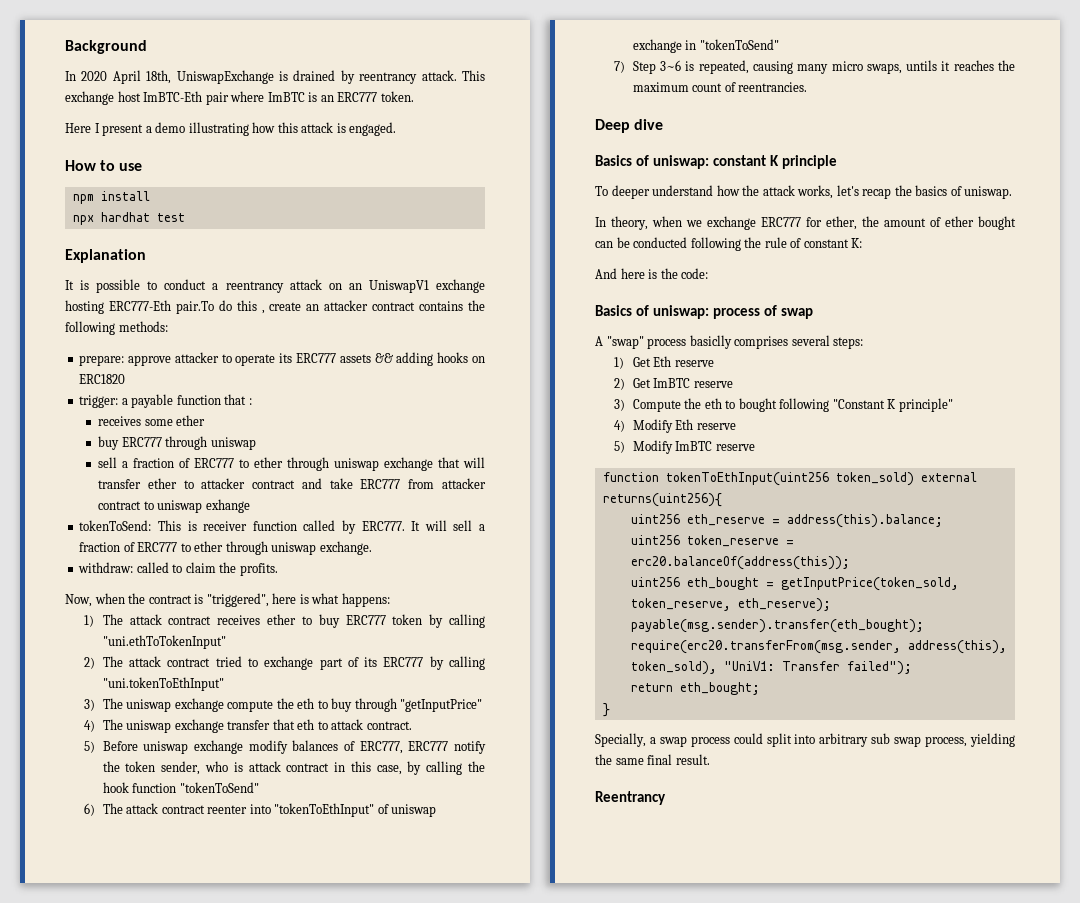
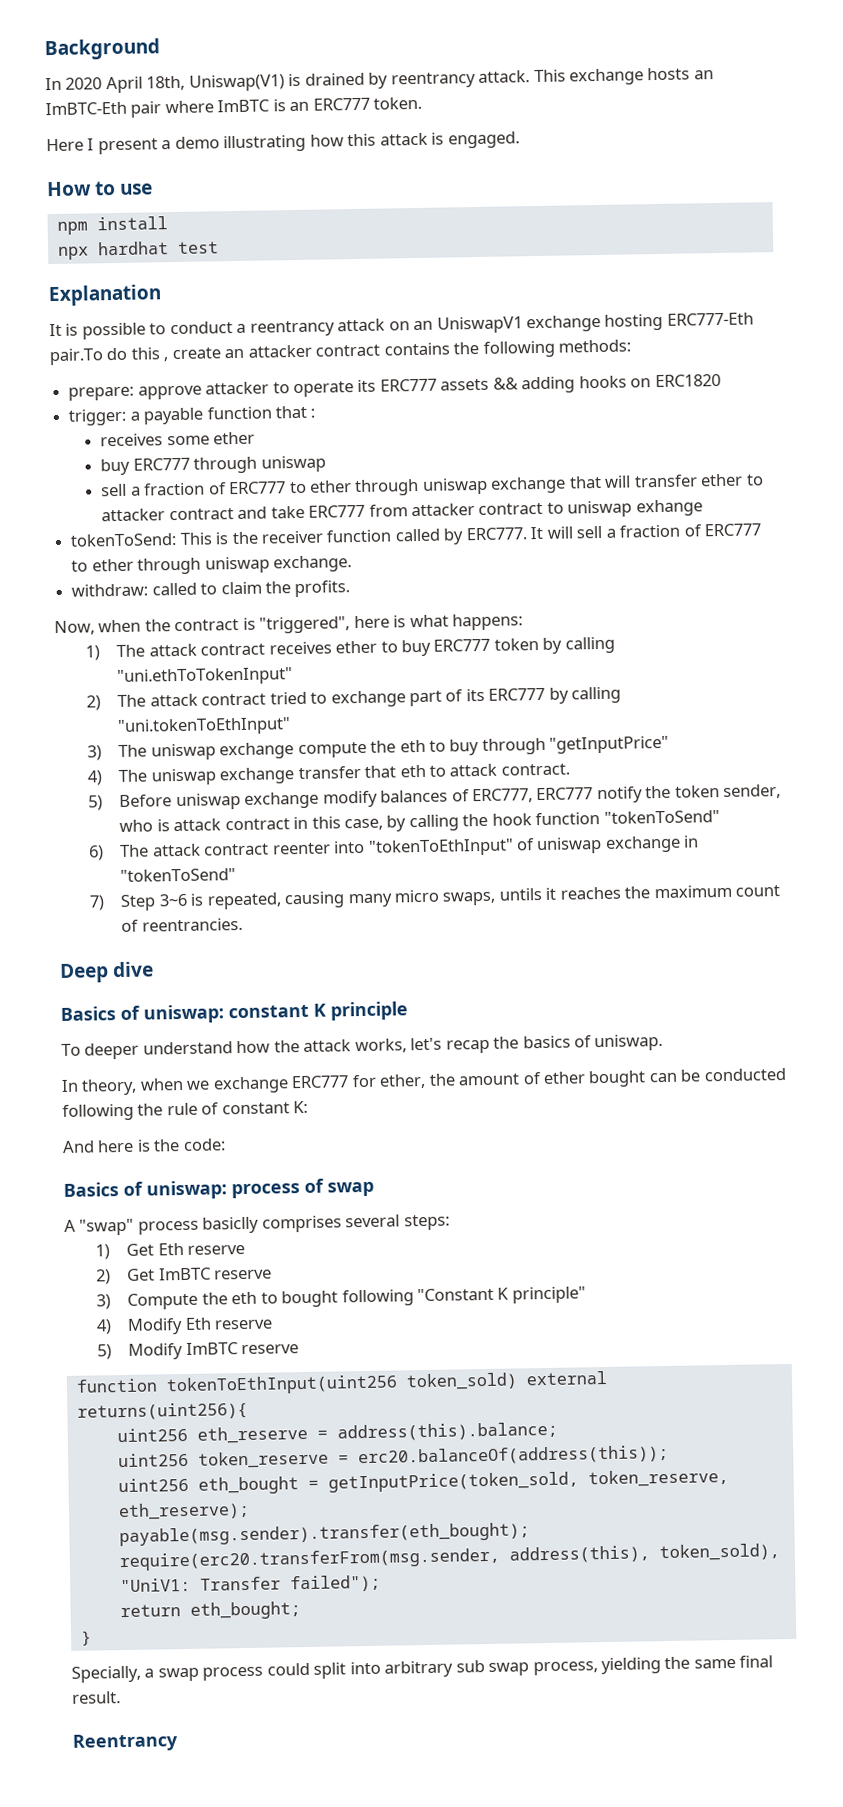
[176,70,274,84] UniswapExchange -> [188,74,285,92] Uniswap(V1)
[117,91,141,102] host -> [647,67,714,81] hosts an
(197, 526) none -> [231,531,259,545] the

